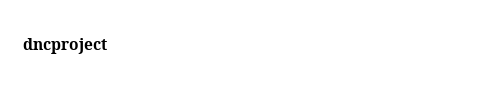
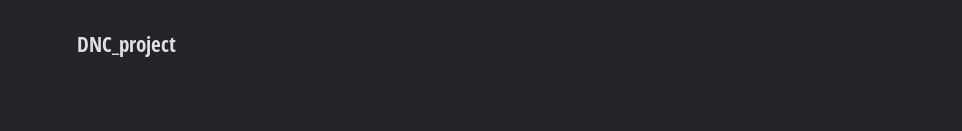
[23,38,107,54] dncproject -> [77,36,176,57] DNC_project

